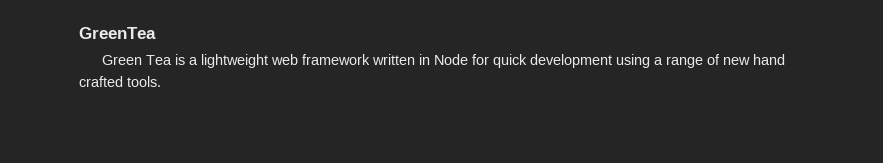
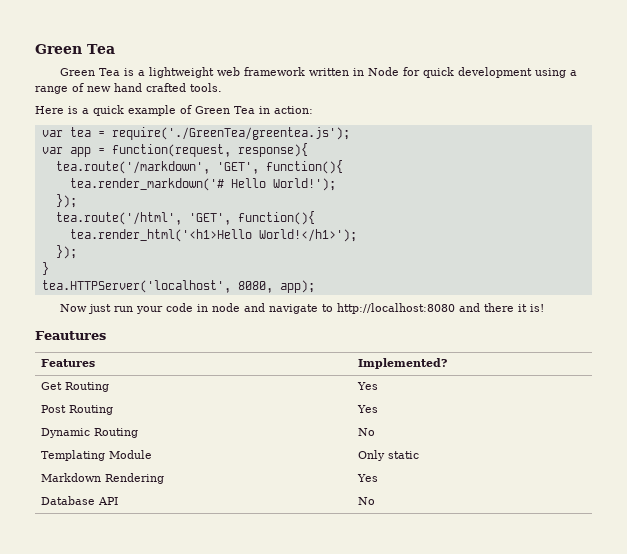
[79,27,156,39] GreenTea -> [35,44,115,54] Green Tea
(161, 81) none -> [35,105,313,116] [41,127,350,140] [41,143,308,157] [55,160,343,174] [69,178,336,191] [55,194,77,208] [55,211,315,225] [69,229,357,242] [55,245,77,259] [41,262,49,275] [41,280,315,293] [60,303,545,314] [35,331,106,340] [40,359,95,367] [357,358,447,369] [40,382,109,392] [356,382,378,390] [40,405,113,415] [356,405,378,413] [40,428,138,438] [357,428,375,436] [40,450,152,461] [357,450,419,461] [40,473,164,484] [356,474,378,482] [40,496,118,505] [357,497,375,505] // Here is a quick example of Green Tea in action: // var tea = require('./GreenTea/greentea.js'); // var app = function(request, response){ // tea.route('/markdown', 'GET', function(){ // tea.render_markdown('# Hello World!'); // }); // tea.route('/html', 'GET', function(){ // tea.render_html('<h1>Hello World!</h1>'); // }); // } // tea.HTTPServer('localhost', 8080, app); // Now just run your code in node and navigate to http://localhost:8080 and there it is! // Feautures // Features | Implemented? // Get Routing | Yes // Post Routing | Yes // Dynamic Routing | No // Templating Module | Only static // Markdown Rendering | Yes // Database API | No

